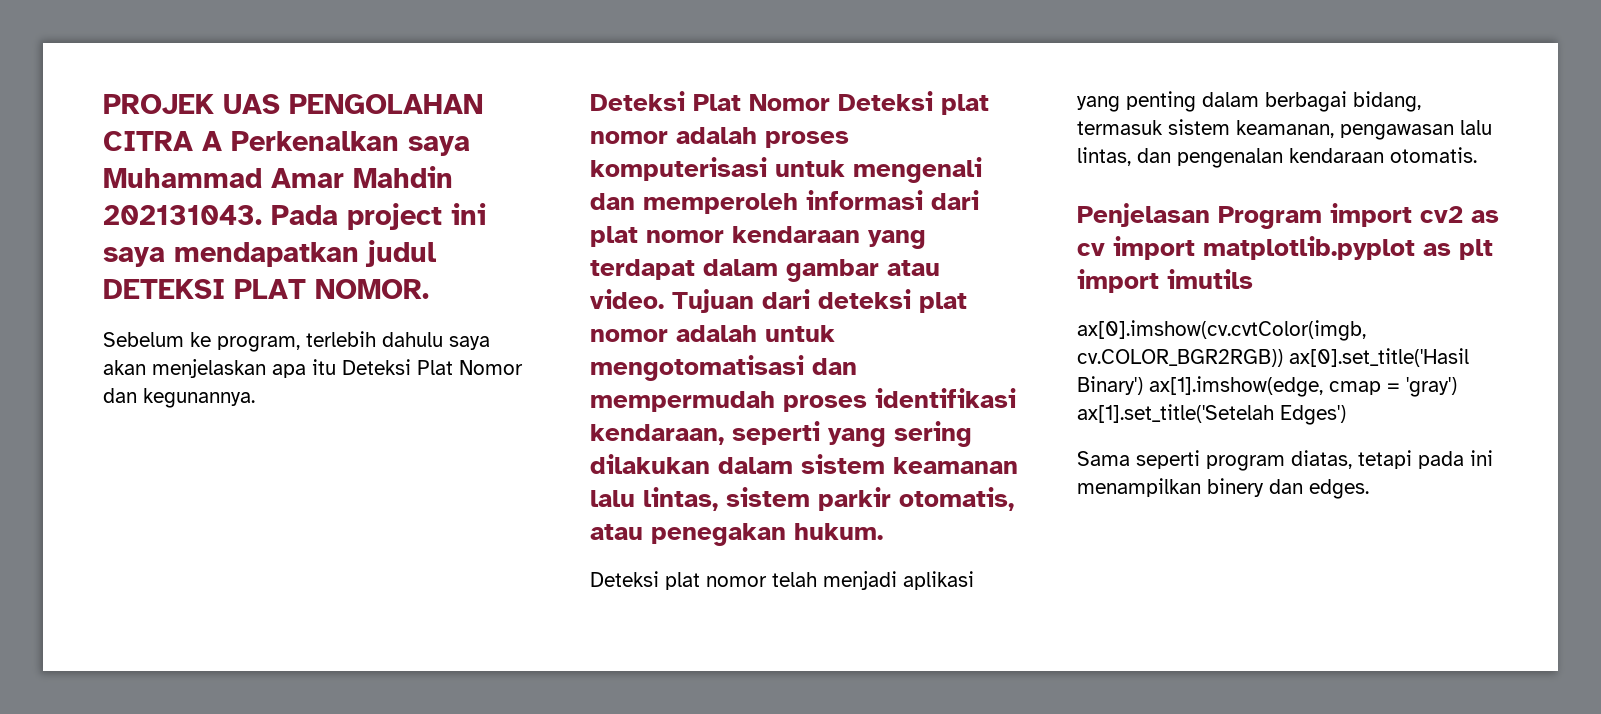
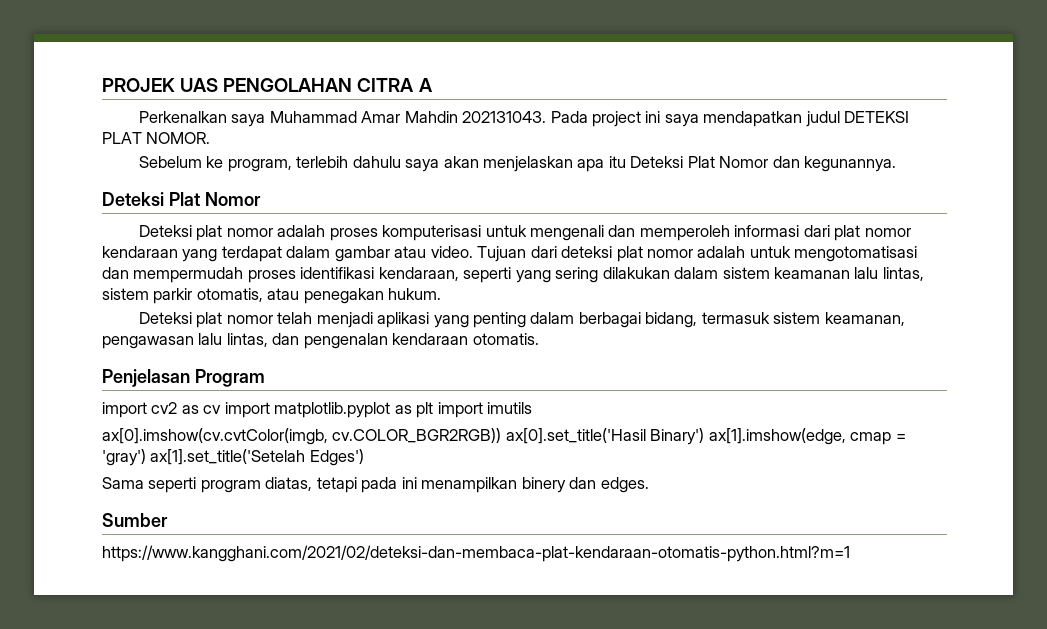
(222, 141) none -> (433, 85) //
(830, 102) none -> (261, 199) //
(1322, 217) none -> (265, 378) //
(1369, 489) none -> [102,513,168,527] [102,545,850,562] // Sumber // https://www.kangghani.com/2021/02/deteksi-dan-membaca-plat-kendaraan-otomatis-python.html?m=1

